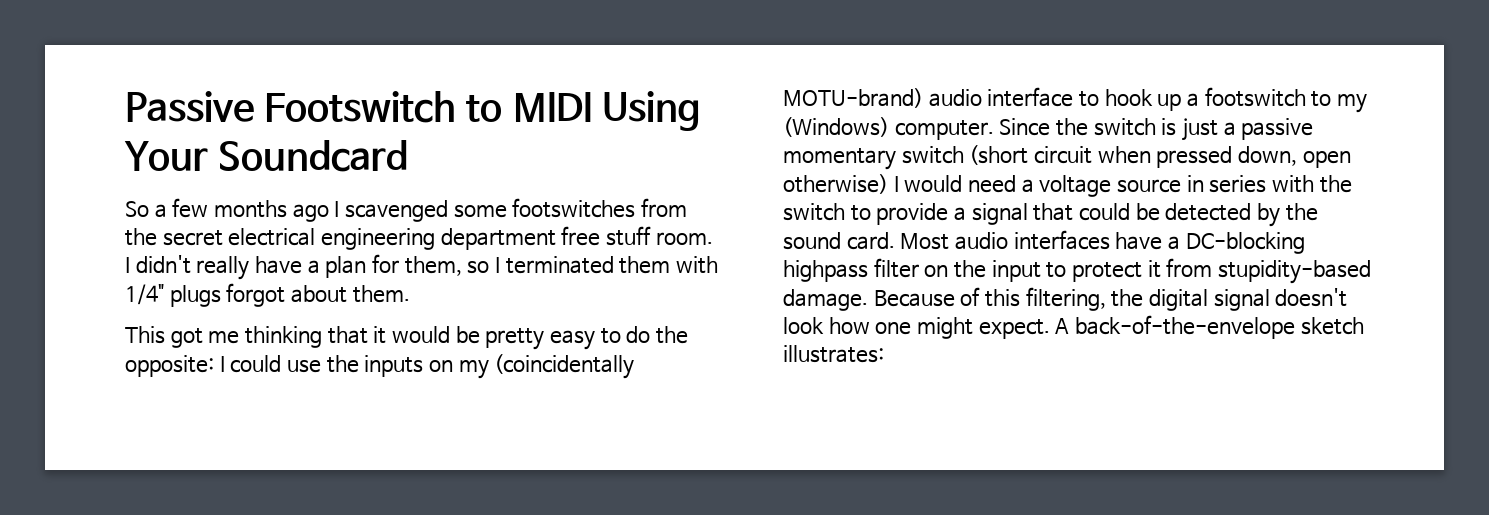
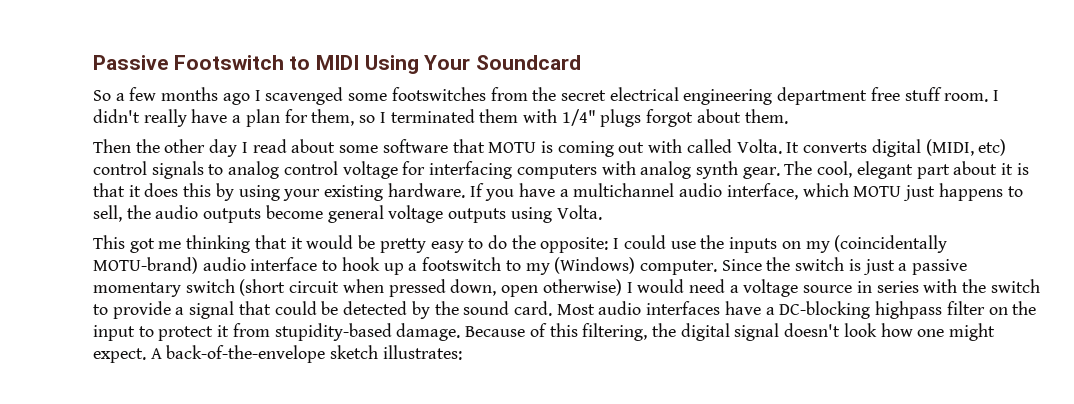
(410, 294) none -> [93,139,1007,157] [93,161,1029,179] [93,183,1023,201] [93,205,602,223] // Then the other day I read about some software that MOTU is coming out with called Volta. It converts digital (MIDI, etc) control signals to analog control voltage for interfacing computers with analog synth gear. The cool, elegant part about it is that it does this by using your existing hardware. If you have a multichannel audio interface, which MOTU just happens to sell, the audio outputs become general voltage outputs using Volta.

